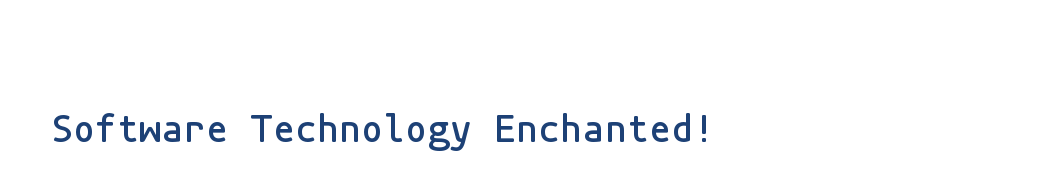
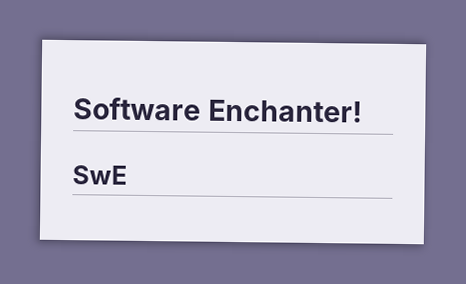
[250,113,715,151] Technology Enchanted! -> [207,99,363,123] [72,165,127,185] Enchanter! // SwE

